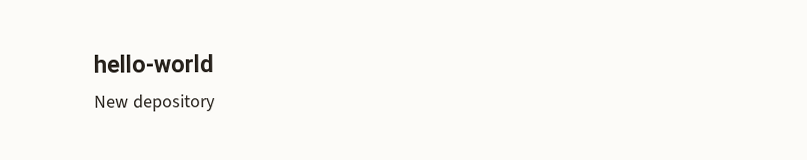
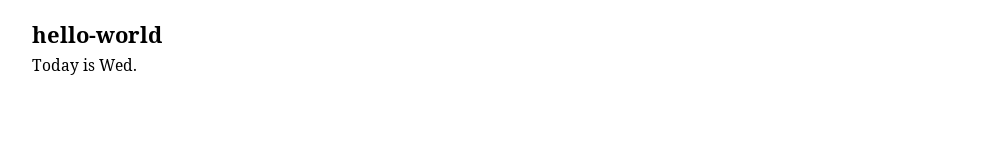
[94,94,216,112] New depository -> [32,58,138,75] Today is Wed.

